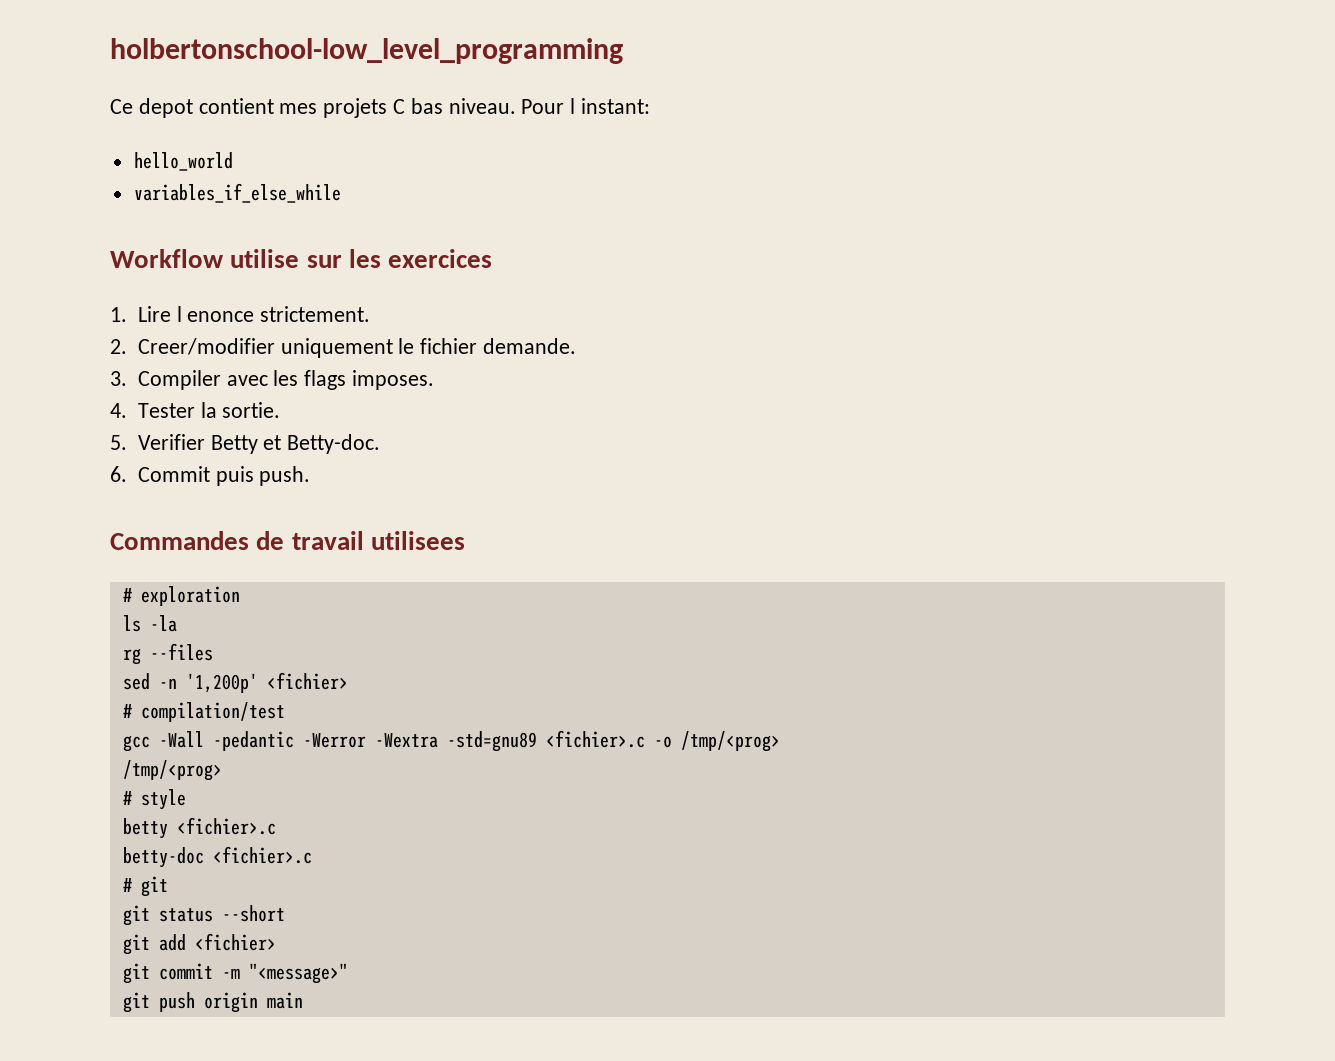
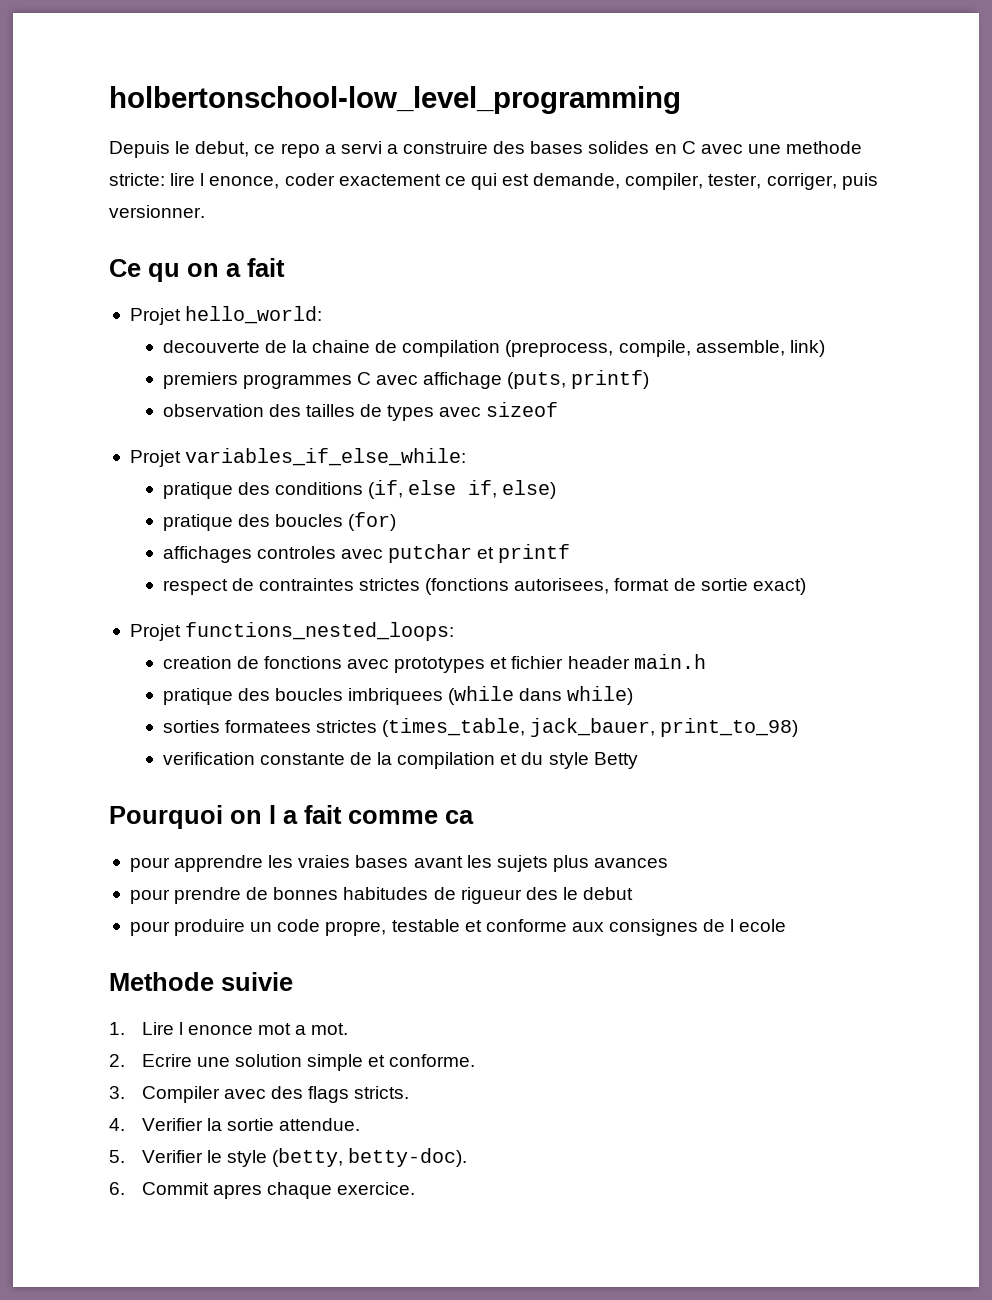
[110,98,651,118] [133,152,233,171] [133,183,341,203] [110,249,493,268] [110,306,371,322] [110,338,576,358] [110,370,434,390] [110,402,281,418] [110,434,381,454] [110,466,311,486] [110,531,465,550] [122,586,240,606] [122,615,177,632] [122,643,213,665] [122,672,348,693] [122,702,285,722] [122,730,780,752] [122,760,222,781] [122,789,186,810] [122,817,276,839] [122,846,312,868] [122,876,168,897] [122,905,285,926] [122,933,276,955] [122,963,348,984] [122,992,303,1013] Ce depot contient mes projets C bas niveau. Pour l instant: // hello_world // variables_if_else_while // Workflow utilise sur les exercices // 1. Lire l enonce strictement. // 2. Creer/modifier uniquement le fichier demande. // 3. Compiler avec les flags imposes. // 4. Tester la sortie. // 5. Verifier Betty et Betty-doc. // 6. Commit puis push. // Commandes de travail utilisees // # exploration // ls -la // rg --files // sed -n '1,200p' <fichier> // # compilation/test // gcc -Wall -pedantic -Werror -Wextra -std=gnu89 <fichier>.c -o /tmp/<prog> // /tmp/<prog> // # style // betty <fichier>.c // betty-doc <fichier>.c // # git // git status --short // git add <fichier> // git commit -m "<message>" // git push origin main -> [109,141,863,158] [109,173,878,190] [109,205,205,218] [109,258,285,282] [129,306,323,325] [162,340,825,357] [162,370,650,389] [162,402,559,421] [129,448,467,467] [162,480,557,499] [162,512,397,531] [162,544,571,563] [162,578,806,595] [129,622,455,641] [162,654,706,673] [162,686,634,705] [162,718,799,737] [162,752,638,769] [109,805,474,829] [129,855,669,872] [129,887,634,904] [129,919,787,936] [109,972,293,991] [109,1022,349,1035] [109,1054,476,1071] [109,1086,410,1103] [109,1118,361,1131] [109,1148,468,1167] [109,1182,416,1199] Depuis le debut, ce repo a servi a construire des bases solides en C avec une methode stricte: lire l enonce, coder exactement ce qui est demande, compiler, tester, corriger, puis versionner. // Ce qu on a fait // Projet hello_world: // decouverte de la chaine de compilation (preprocess, compile, assemble, link) // premiers programmes C avec affichage (puts, printf) // observation des tailles de types avec sizeof // Projet variables_if_else_while: // pratique des conditions (if, else if, else) // pratique des boucles (for) // affichages controles avec putchar et printf // respect de contraintes strictes (fonctions autorisees, format de sortie exact) // Projet functions_nested_loops: // creation de fonctions avec prototypes et fichier header main.h // pratique des boucles imbriquees (while dans while) // sorties formatees strictes (times_table, jack_bauer, print_to_98) // verification constante de la compilation et du style Betty // Pourquoi on l a fait comme ca // pour apprendre les vraies bases avant les sujets plus avances // pour prendre de bonnes habitudes de rigueur des le debut // pour produire un code propre, testable et conforme aux consignes de l ecole // Methode suivie // 1. Lire l enonce mot a mot. // 2. Ecrire une solution simple et conforme. // 3. Compiler avec des flags stricts. // 4. Verifier la sortie attendue. // 5. Verifier le style (betty, betty-doc). // 6. Commit apres chaque exercice.

